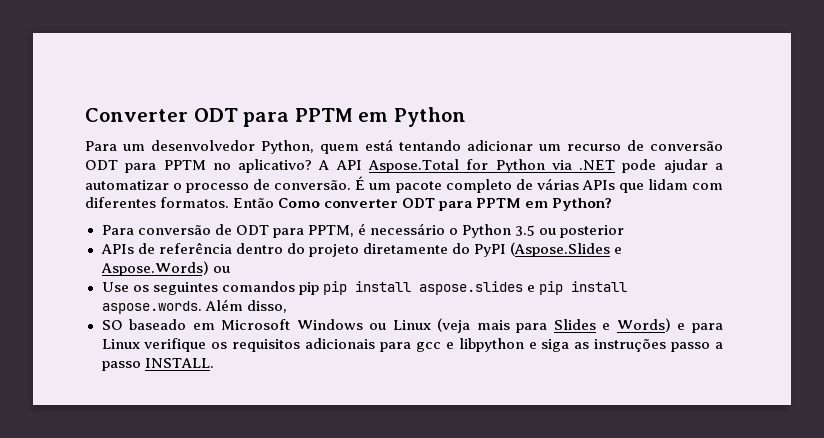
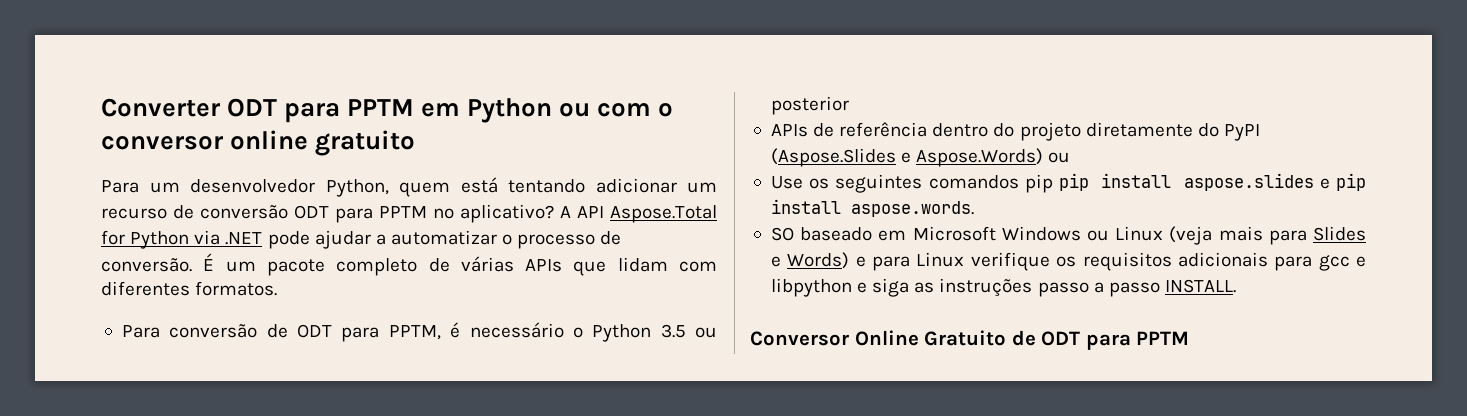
(466, 117) none -> [559,103,674,117] [101,130,416,156] ou com o conversor online gratuito
[233,198,613,211] Então Como converter ODT para PPTM em Python? -> (278, 288) none
[204,299,287,313] Além disso, -> (974, 209) none
(214, 363) none -> [750,330,1190,350] // Conversor Online Gratuito de ODT para PPTM

